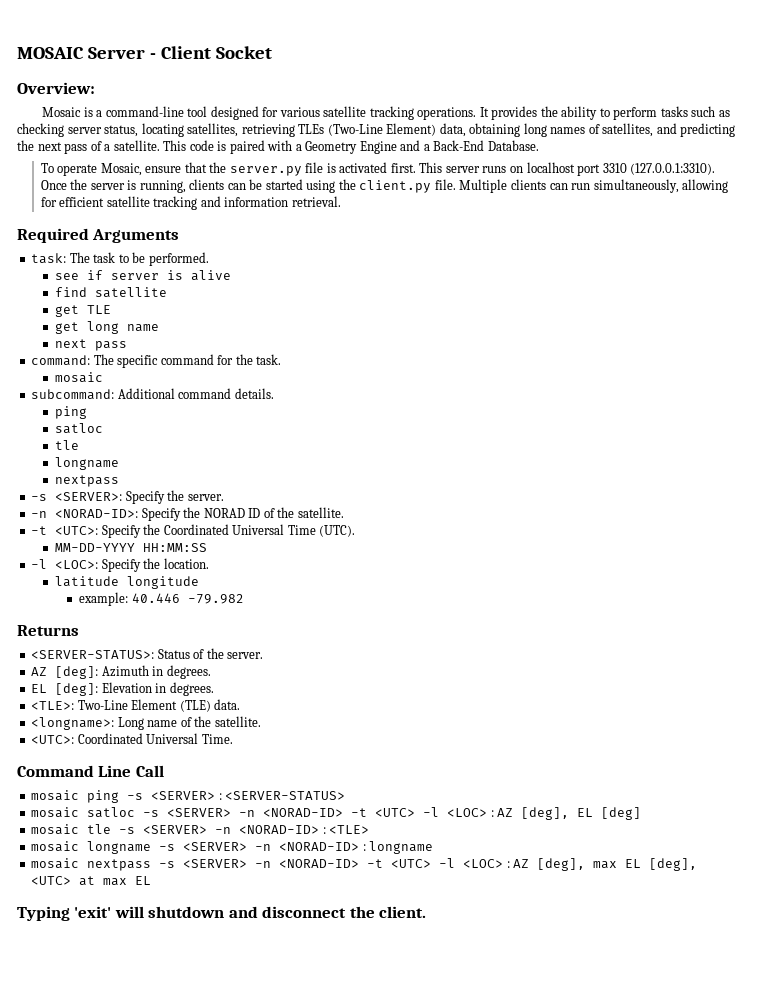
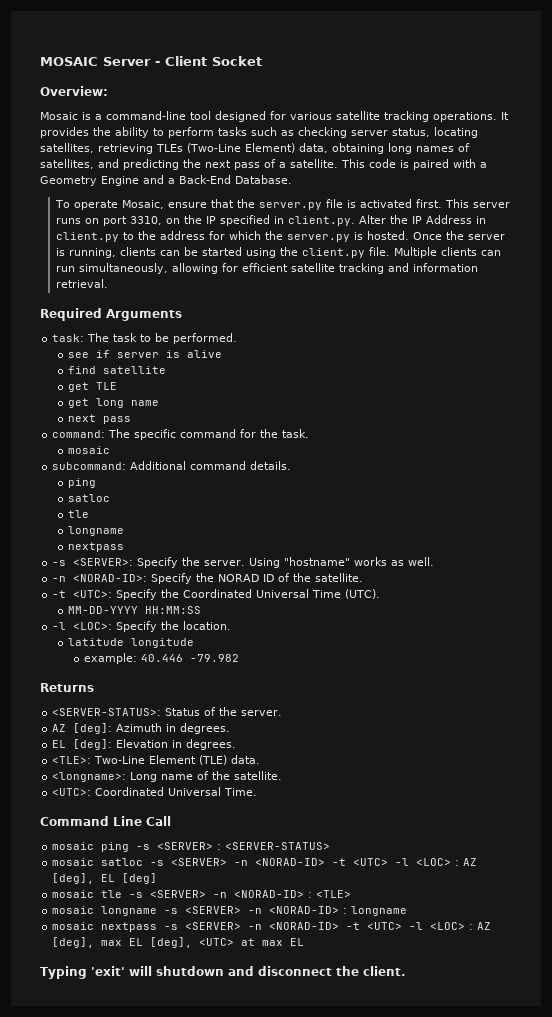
[526,162,716,176] localhost port 3310 (127.0.0.1:3310). -> [102,215,486,226] [55,231,409,242] port 3310, on the IP specified in client.py. Alter the IP Address in client.py to the address for which the server.py is hosted.
(224, 497) none -> [249,557,435,568] Using "hostname" works as well.

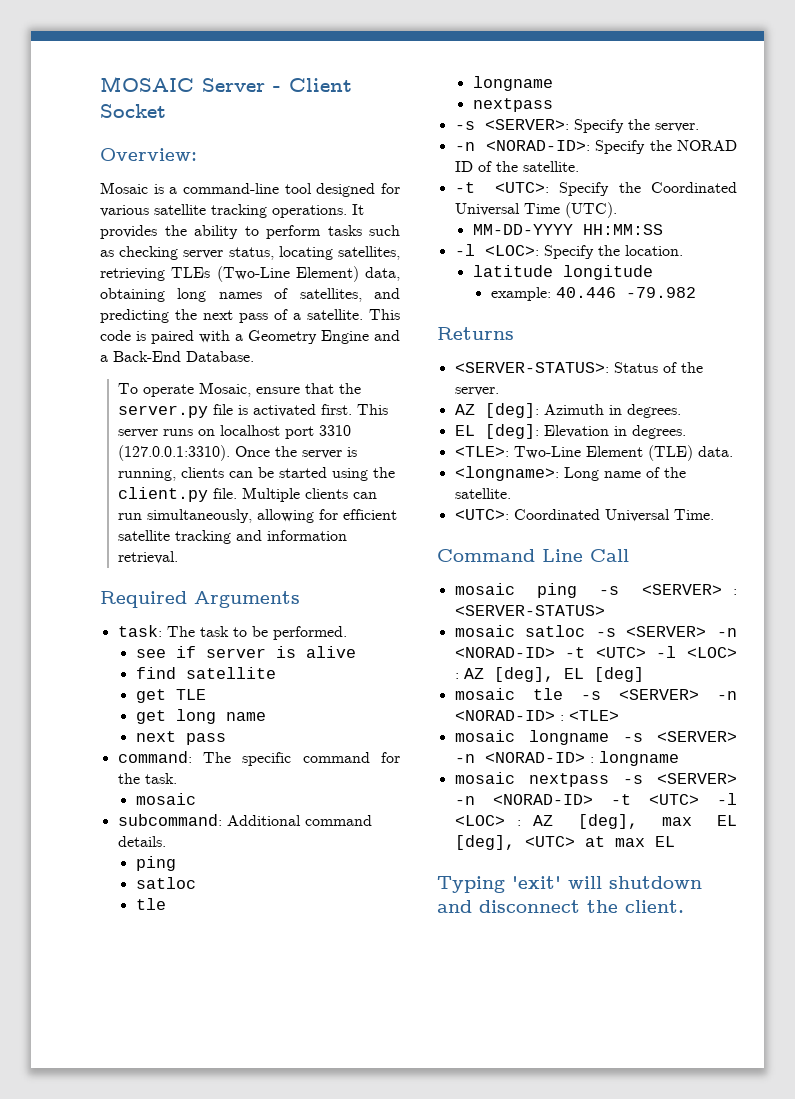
[102,215,486,226] [55,231,409,242] port 3310, on the IP specified in client.py. Alter the IP Address in client.py to the address for which the server.py is hosted. -> [219,425,351,439] [117,445,230,461] localhost port 3310 (127.0.0.1:3310).
[249,557,435,568] Using "hostname" works as well. -> (699, 127) none

